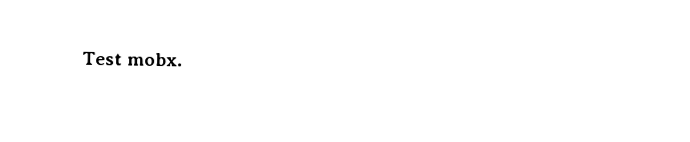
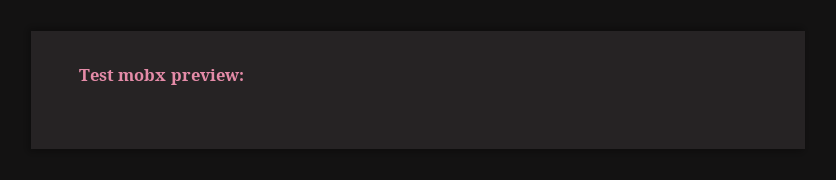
[127,52,184,67] mobx. -> [118,69,244,85] mobx preview:

